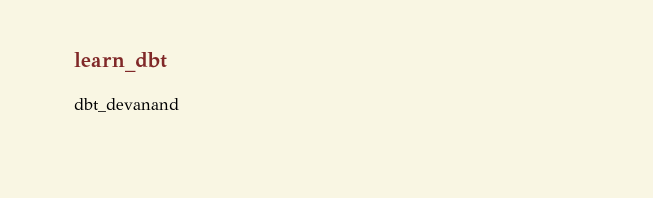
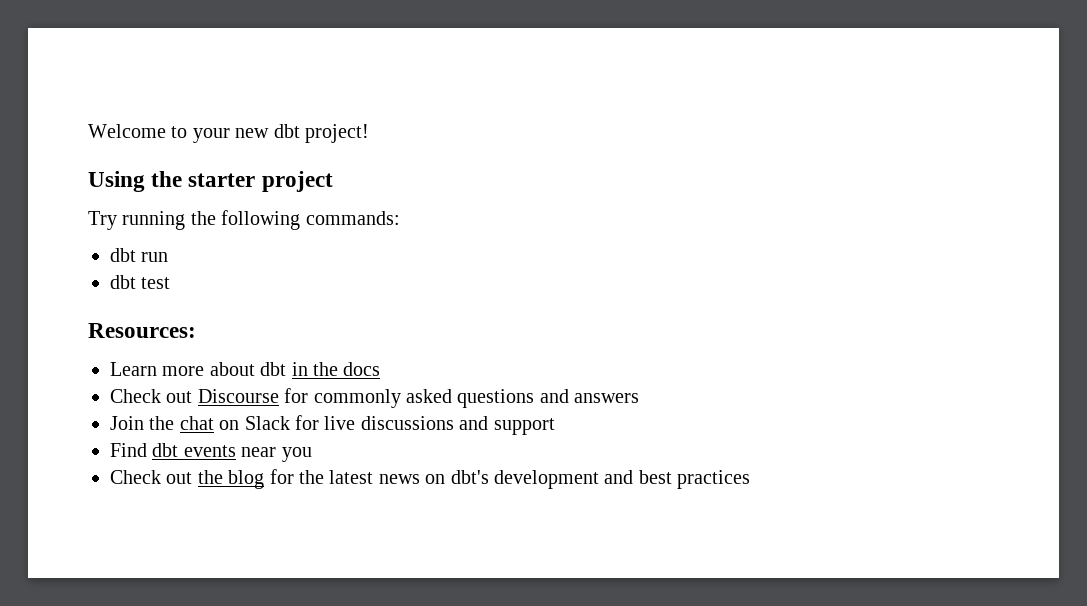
[74,52,167,72] [74,98,179,112] learn_dbt // dbt_devanand -> [88,124,369,143] [88,171,333,192] [88,210,400,230] [110,248,169,262] [110,275,171,289] [88,323,196,338] [110,362,381,376] [110,388,640,408] [110,415,555,435] [110,443,312,462] [110,469,751,489] Welcome to your new dbt project! // Using the starter project // Try running the following commands: // dbt run // dbt test // Resources: // Learn more about dbt in the docs // Check out Discourse for commonly asked questions and answers // Join the chat on Slack for live discussions and support // Find dbt events near you // Check out the blog for the latest news on dbt's development and best practices

